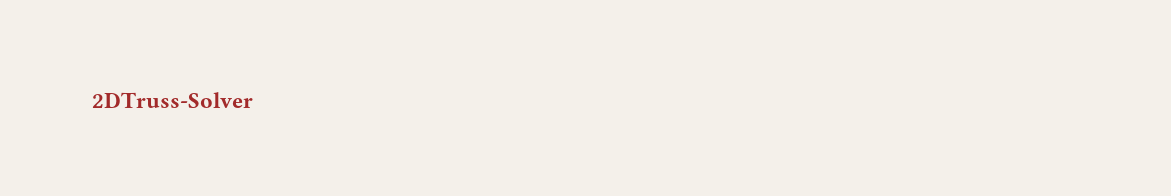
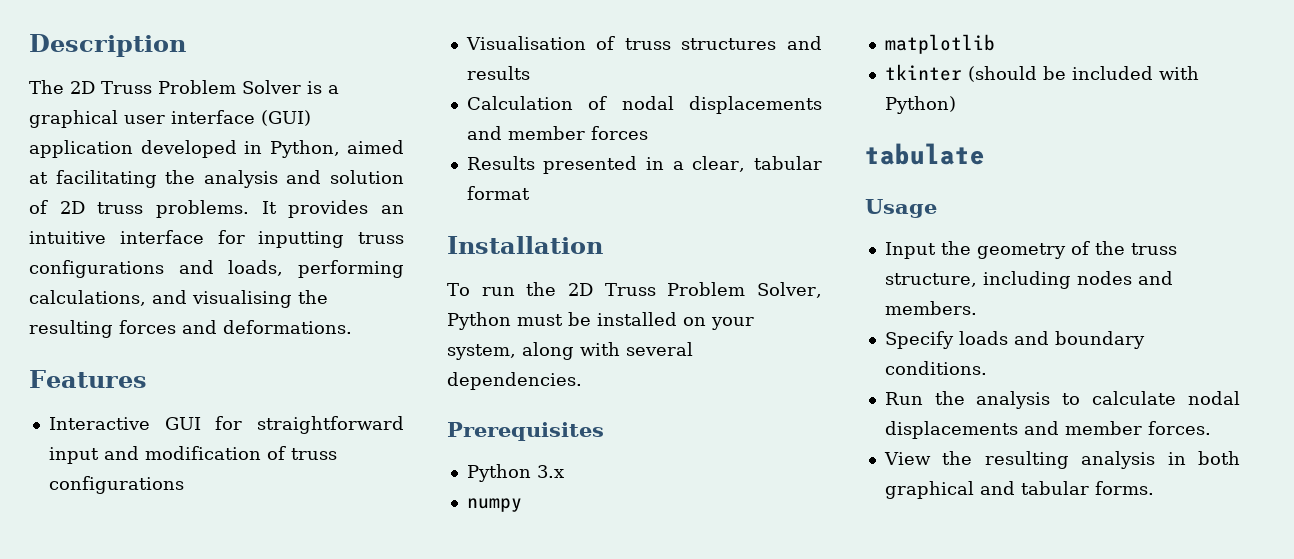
[92,92,253,108] 2DTruss-Solver -> [29,34,186,57] [29,80,339,94] [29,110,311,128] [29,140,404,158] [29,170,404,188] [29,200,404,218] [29,230,404,248] [29,260,404,278] [29,290,328,308] [29,320,352,338] [29,370,147,388] [48,416,404,434] [48,446,337,464] [48,476,184,494] [465,36,822,50] [466,66,530,80] [466,96,822,114] [466,126,648,140] [466,156,822,174] [466,186,530,200] [447,236,603,254] [447,282,823,298] [447,312,754,330] [447,342,693,360] [447,372,582,390] [447,422,604,441] [466,464,564,482] [466,498,522,512] [884,34,995,54] [884,64,1199,82] [884,96,956,114] [865,143,985,165] [865,199,937,218] [884,241,1177,259] [884,271,1173,289] [884,301,977,315] [884,331,1145,349] [884,361,987,375] [884,391,1240,409] [884,421,1211,439] [883,451,1240,469] [884,481,1154,499] Description // The 2D Truss Problem Solver is a graphical user interface (GUI) application developed in Python, aimed at facilitating the analysis and solution of 2D truss problems. It provides an intuitive interface for inputting truss configurations and loads, performing calculations, and visualising the resulting forces and deformations. // Features // Interactive GUI for straightforward input and modification of truss configurations // Visualisation of truss structures and results // Calculation of nodal displacements and member forces // Results presented in a clear, tabular format // Installation // To run the 2D Truss Problem Solver, Python must be installed on your system, along with several dependencies. // Prerequisites // Python 3.x // numpy // matplotlib // tkinter (should be included with Python) // tabulate // Usage // Input the geometry of the truss structure, including nodes and members. // Specify loads and boundary conditions. // Run the analysis to calculate nodal displacements and member forces. // View the resulting analysis in both graphical and tabular forms.

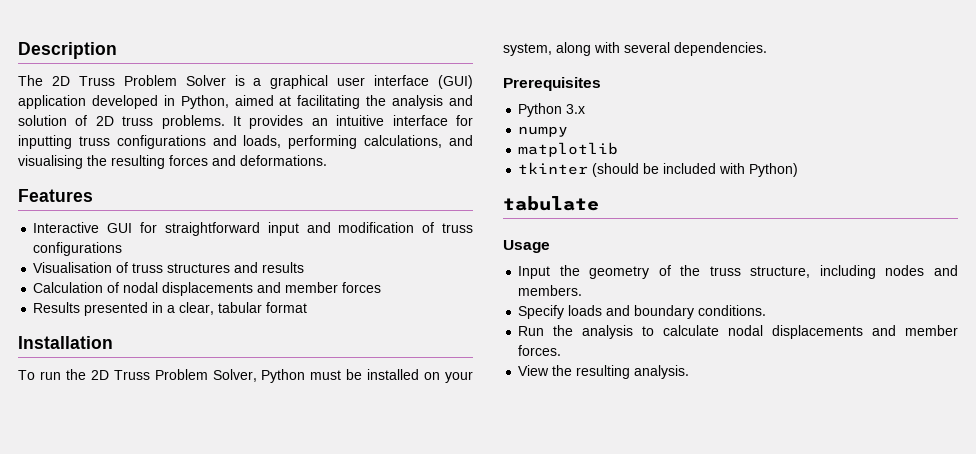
[1081,451,1240,469] [884,481,1154,499] analysis in both graphical and tabular forms. -> [634,365,690,379] analysis.

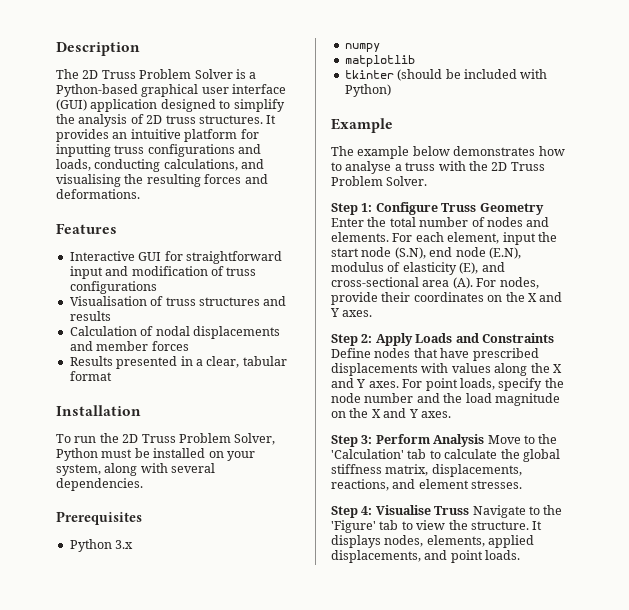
(262, 82) none -> [56,84,138,97] Python-based
[91,95,474,109] [18,115,67,126] developed in Python, aimed at facilitating the analysis and solution -> [160,99,285,112] [56,114,128,127] designed to simplify the analysis
[161,115,225,129] problems. -> [198,115,263,124] structures.
[392,115,448,126] interface -> [184,129,238,142] platform
[288,135,358,149] performing -> [94,159,161,172] conducting
[503,196,599,211] [503,240,550,253] [518,265,958,279] [518,285,583,296] [518,305,767,319] [518,325,958,339] [518,345,562,356] [518,365,690,379] tabulate // Usage // Input the geometry of the truss structure, including nodes and members. // Specify loads and boundary conditions. // Run the analysis to calculate nodal displacements and member forces. // View the resulting analysis. -> [331,118,393,133] [331,146,565,159] [331,161,545,174] [331,176,428,186] [331,202,544,215] [331,217,550,227] [331,232,557,245] [331,247,521,259] [331,262,505,275] [331,277,539,289] [331,292,563,305] [330,308,373,317] [331,333,554,346] [331,348,539,361] [331,363,562,376] [331,378,564,391] [331,393,560,406] [331,408,451,418] [331,434,558,447] [331,449,560,462] [331,464,522,477] [331,479,523,491] [331,505,563,518] [331,520,543,533] [331,535,535,548] [331,550,521,563] Example // The example below demonstrates how to analyse a truss with the 2D Truss Problem Solver. // Step 1: Configure Truss Geometry Enter the total number of nodes and elements. For each element, input the start node (S.N), end node (E.N), modulus of elasticity (E), and cross-sectional area (A). For nodes, provide their coordinates on the X and Y axes. // Step 2: Apply Loads and Constraints Define nodes that have prescribed displacements with values along the X and Y axes. For point loads, specify the node number and the load magnitude on the X and Y axes. // Step 3: Perform Analysis Move to the 'Calculation' tab to calculate the global stiffness matrix, displacements, reactions, and element stresses. // Step 4: Visualise Truss Navigate to the 'Figure' tab to view the structure. It displays nodes, elements, applied displacements, and point loads.

